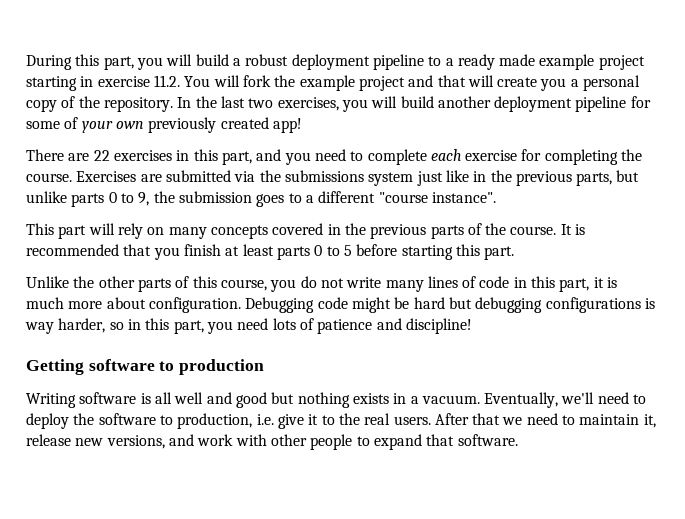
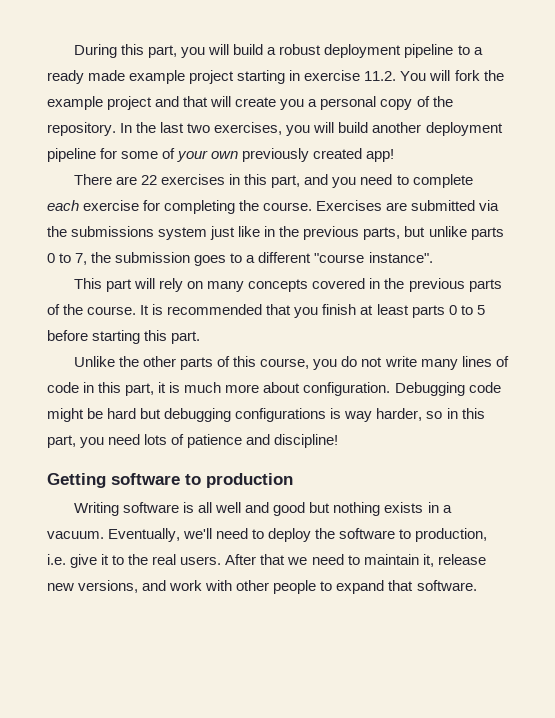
[138,192,150,206] 9, -> [75,253,88,265] 7,

